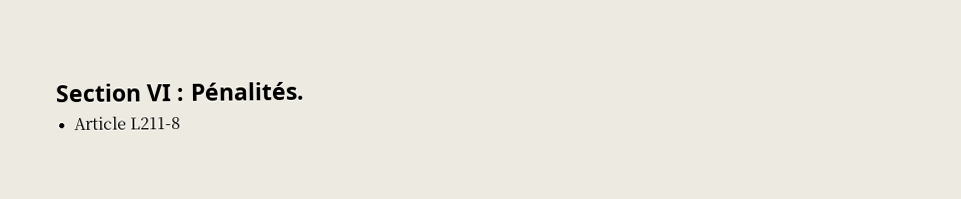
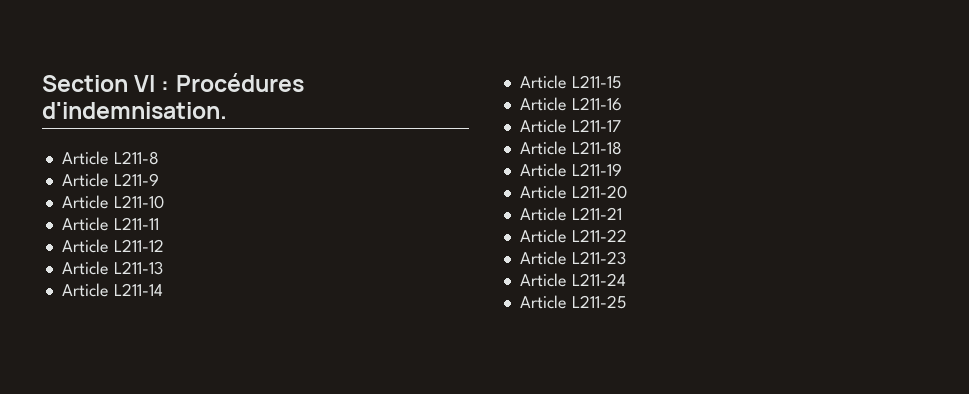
[189,81,304,101] Pénalités. -> [175,73,304,92] [42,102,227,119] Procédures d'indemnisation.
(181, 123) none -> [61,173,159,187] [61,195,164,209] [61,217,159,231] [61,239,164,253] [61,261,163,275] [61,283,163,297] [519,75,621,89] [519,97,622,111] [519,119,621,133] [519,141,622,155] [519,163,622,177] [519,185,627,199] [519,207,622,221] [519,229,627,243] [519,251,626,265] [519,273,626,287] [519,295,626,309] // Article L211-9 // Article L211-10 // Article L211-11 // Article L211-12 // Article L211-13 // Article L211-14 // Article L211-15 // Article L211-16 // Article L211-17 // Article L211-18 // Article L211-19 // Article L211-20 // Article L211-21 // Article L211-22 // Article L211-23 // Article L211-24 // Article L211-25

